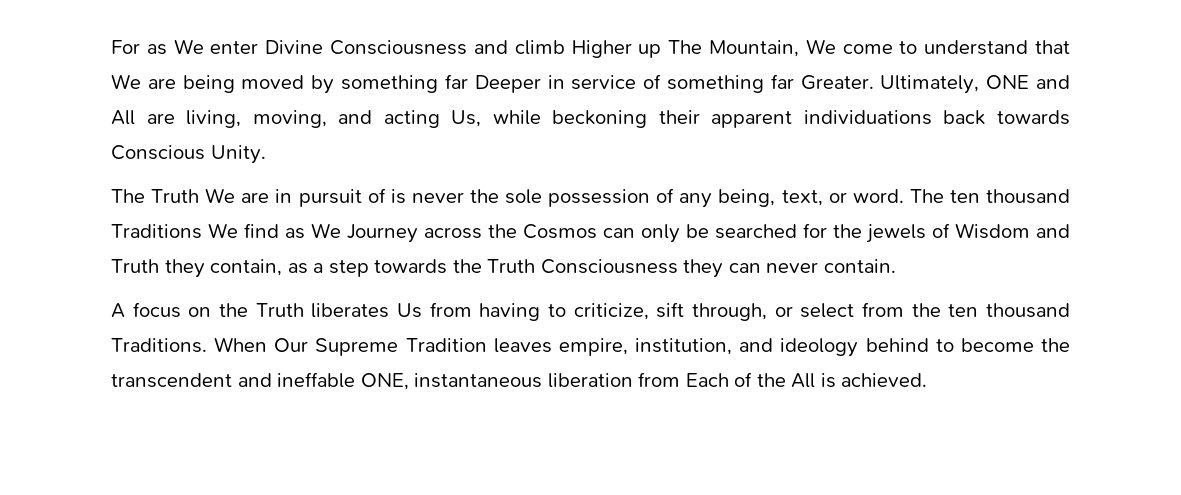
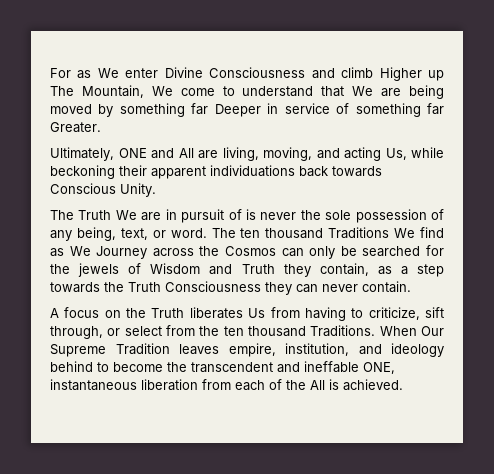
(874, 82) none -> (101, 127) //
[685,373,729,387] Each -> [235,380,265,391] each

